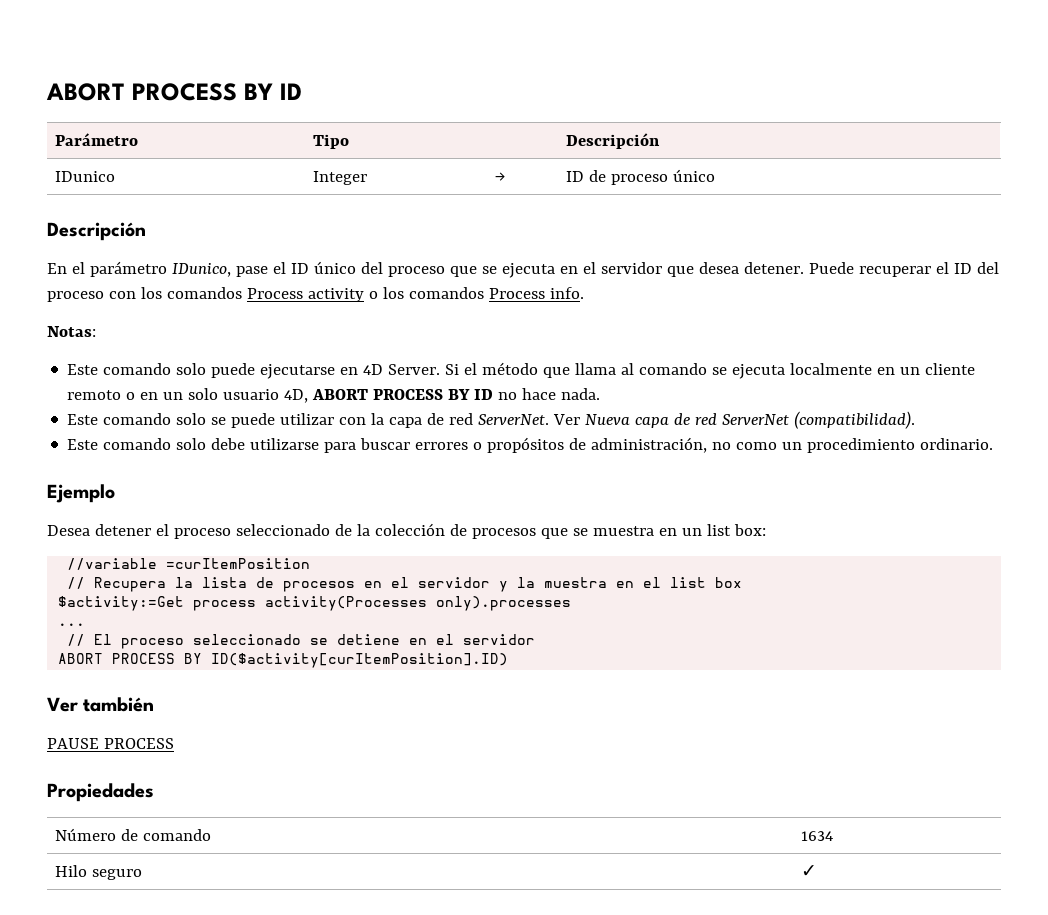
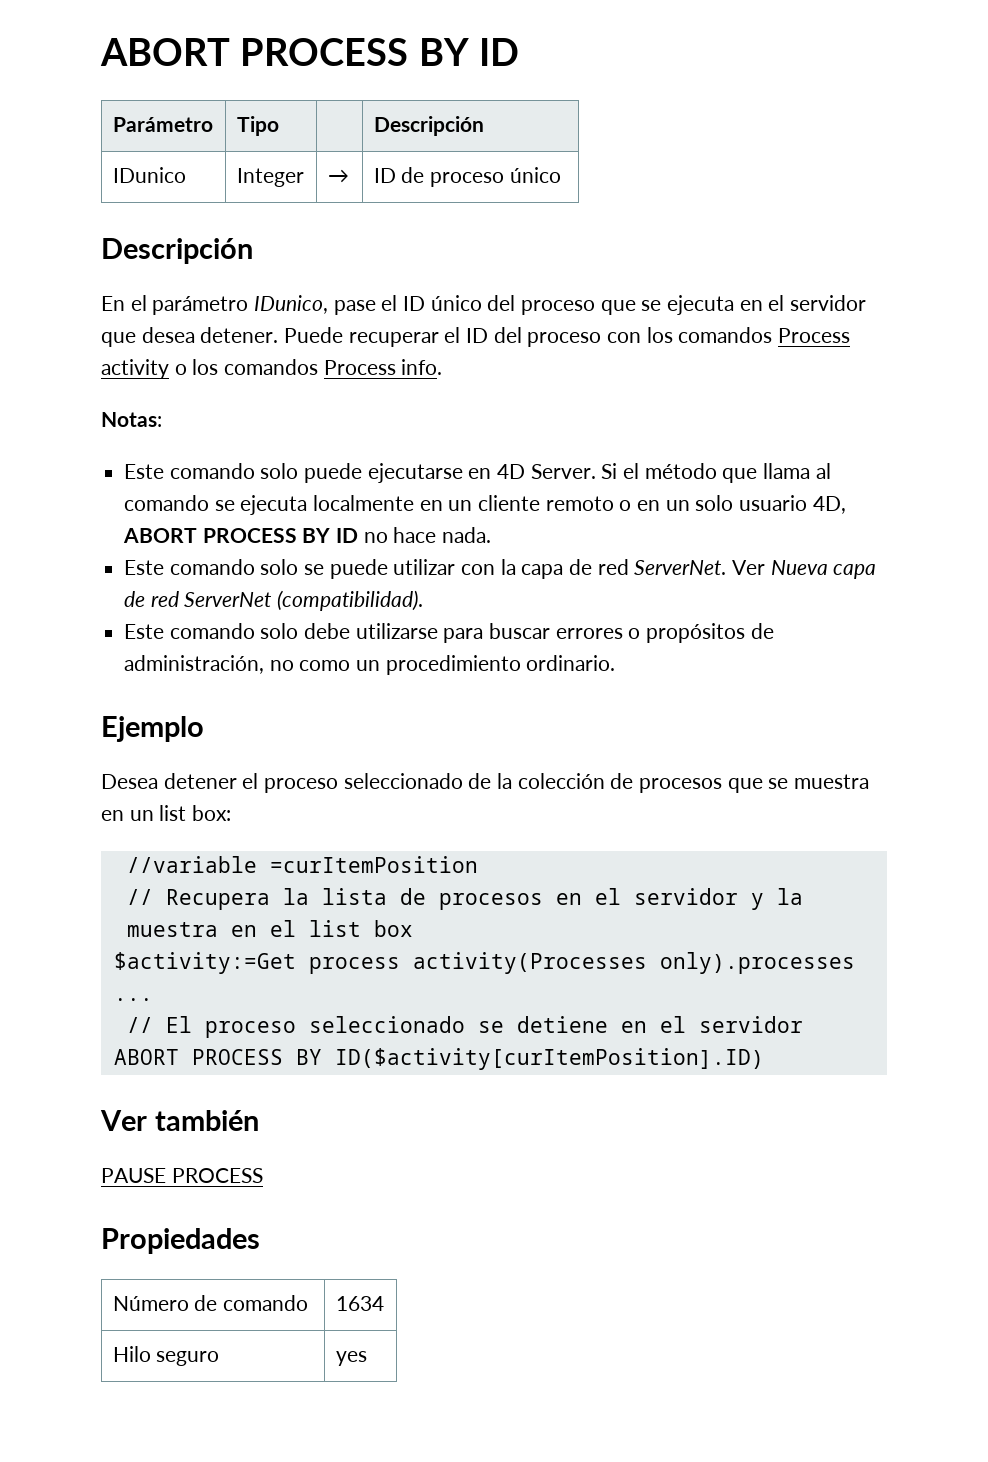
[800,865,817,877] ✓ -> [335,1351,367,1366] yes

